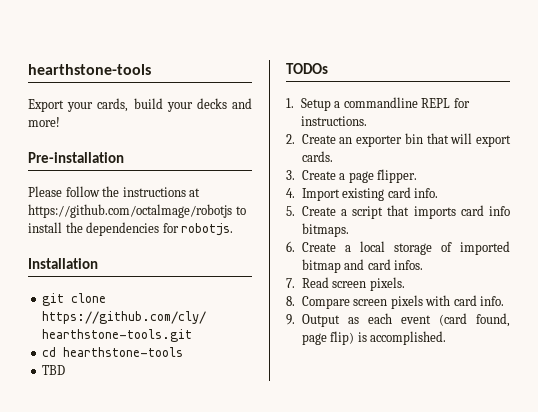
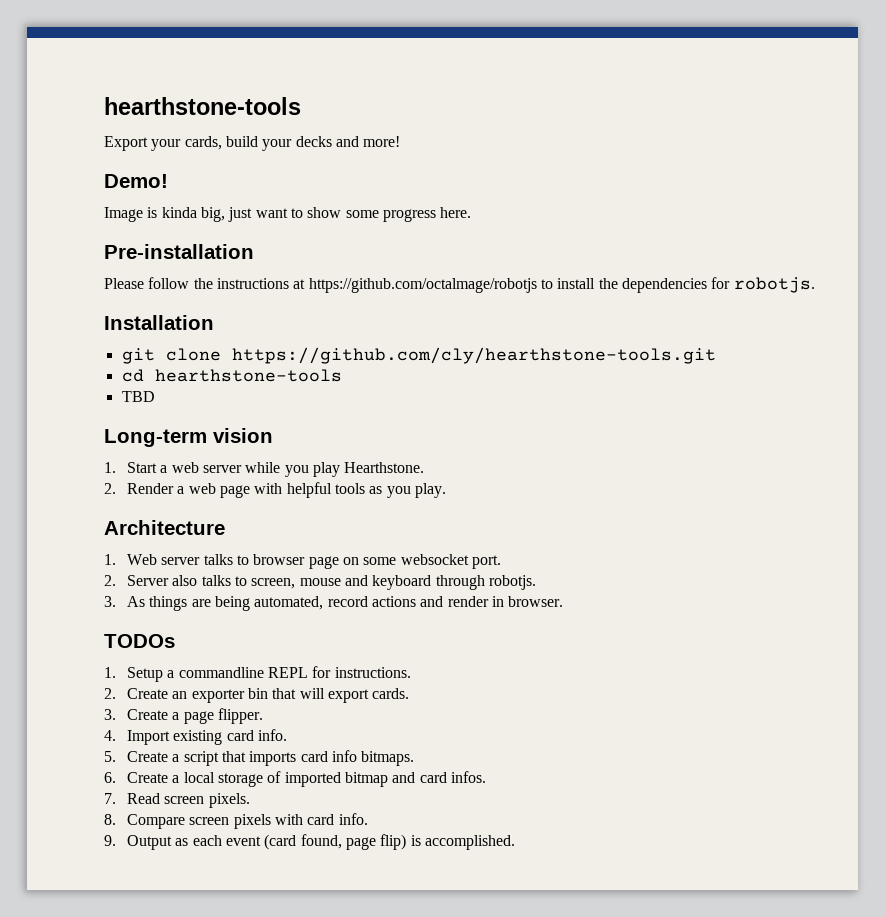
(60, 122) none -> [104,174,168,188] [104,207,472,222] // Demo! // Image is kinda big, just want to show some progress here.
(66, 370) none -> [104,428,273,447] [104,462,425,477] [104,482,446,498] [104,520,225,535] [104,554,501,569] [104,575,536,590] [104,596,564,611] // Long-term vision // 1. Start a web server while you play Hearthstone. // 2. Render a web page with helpful tools as you play. // Architecture // 1. Web server talks to browser page on some websocket port. // 2. Server also talks to screen, mouse and keyboard through robotjs. // 3. As things are being automated, record actions and render in browser.

